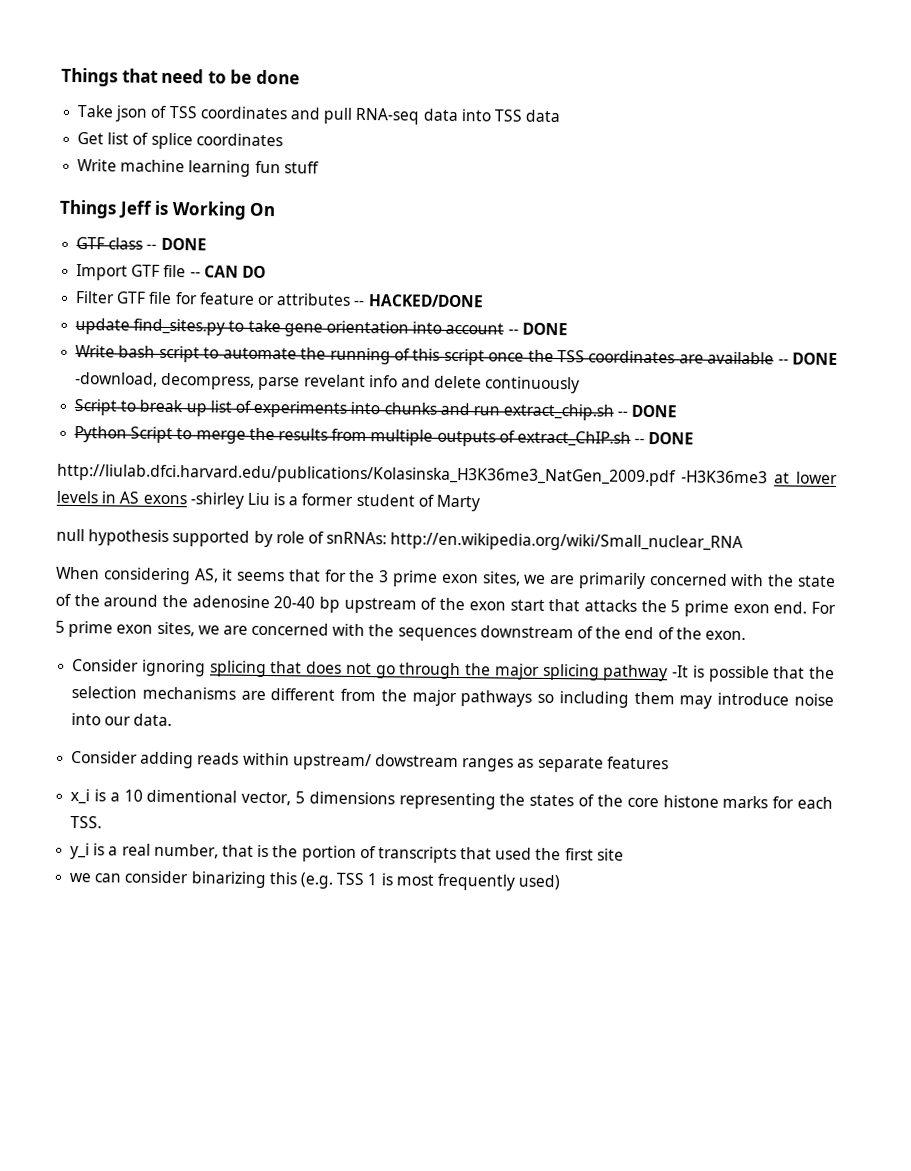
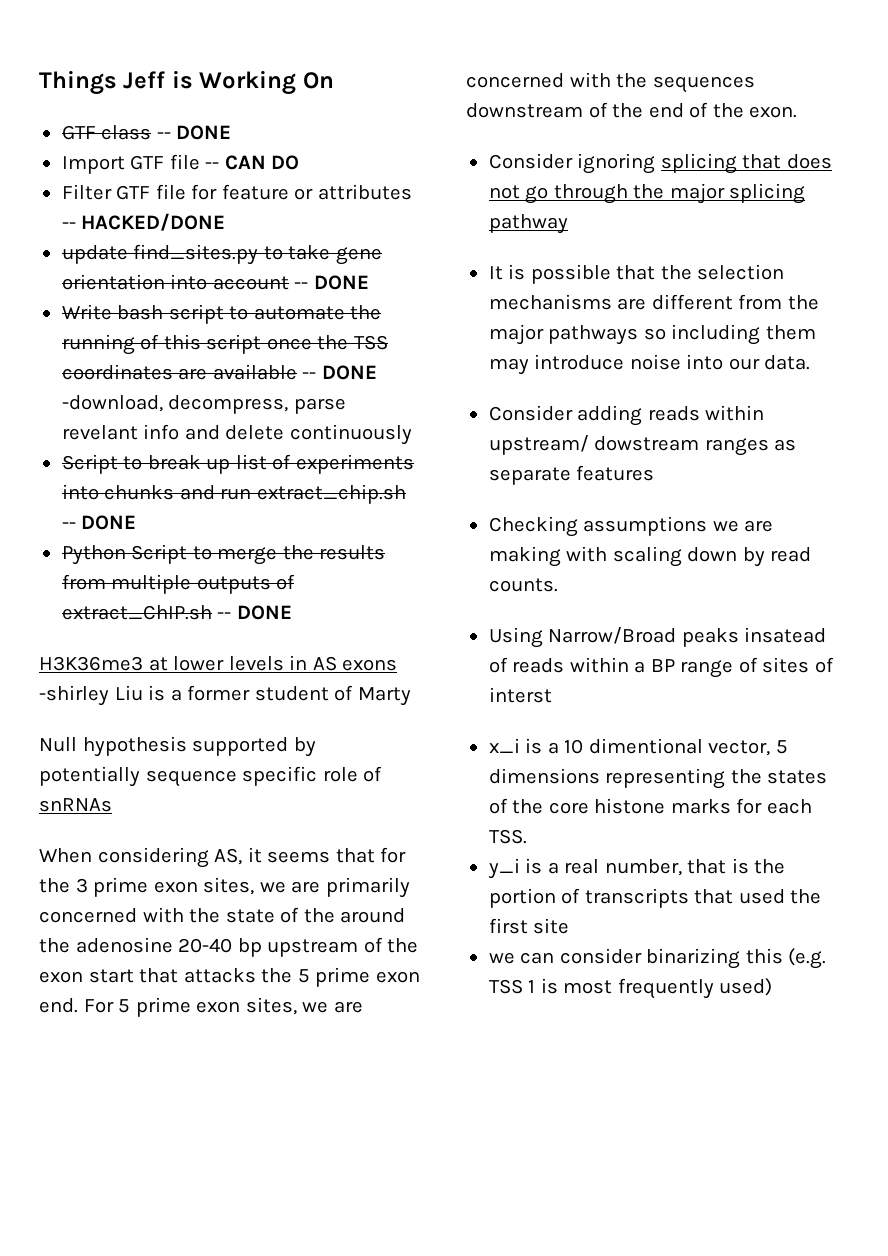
[61,67,300,87] [77,105,561,125] [77,132,283,150] [77,159,319,177] [59,199,117,219] Things that need to be done // Take json of TSS coordinates and pull RNA-seq data into TSS data // Get list of splice coordinates // Write machine learning fun stuff // Things -> [39,70,117,95] Things
[57,463,768,487] http://liulab.dfci.harvard.edu/publications/Kolasinska_H3K36me3_NatGen_2009.pdf -H3K36me3 -> [39,656,143,671] H3K36me3
[56,528,85,542] null -> [39,737,77,752] Null
[275,531,744,553] role of snRNAs: http://en.wikipedia.org/wiki/Small_nuclear_RNA -> [39,766,383,787] [39,798,112,812] potentially sequence specific role of snRNAs
[672,665,690,678] -It -> [488,266,503,280] // It
(669, 763) none -> [488,516,774,537] [488,546,812,567] [488,578,558,592] [488,627,827,648] [488,657,834,678] [488,687,552,703] // Checking assumptions we are making with scaling down by read counts. // Using Narrow/Broad peaks insatead of reads within a BP range of sites of interst

